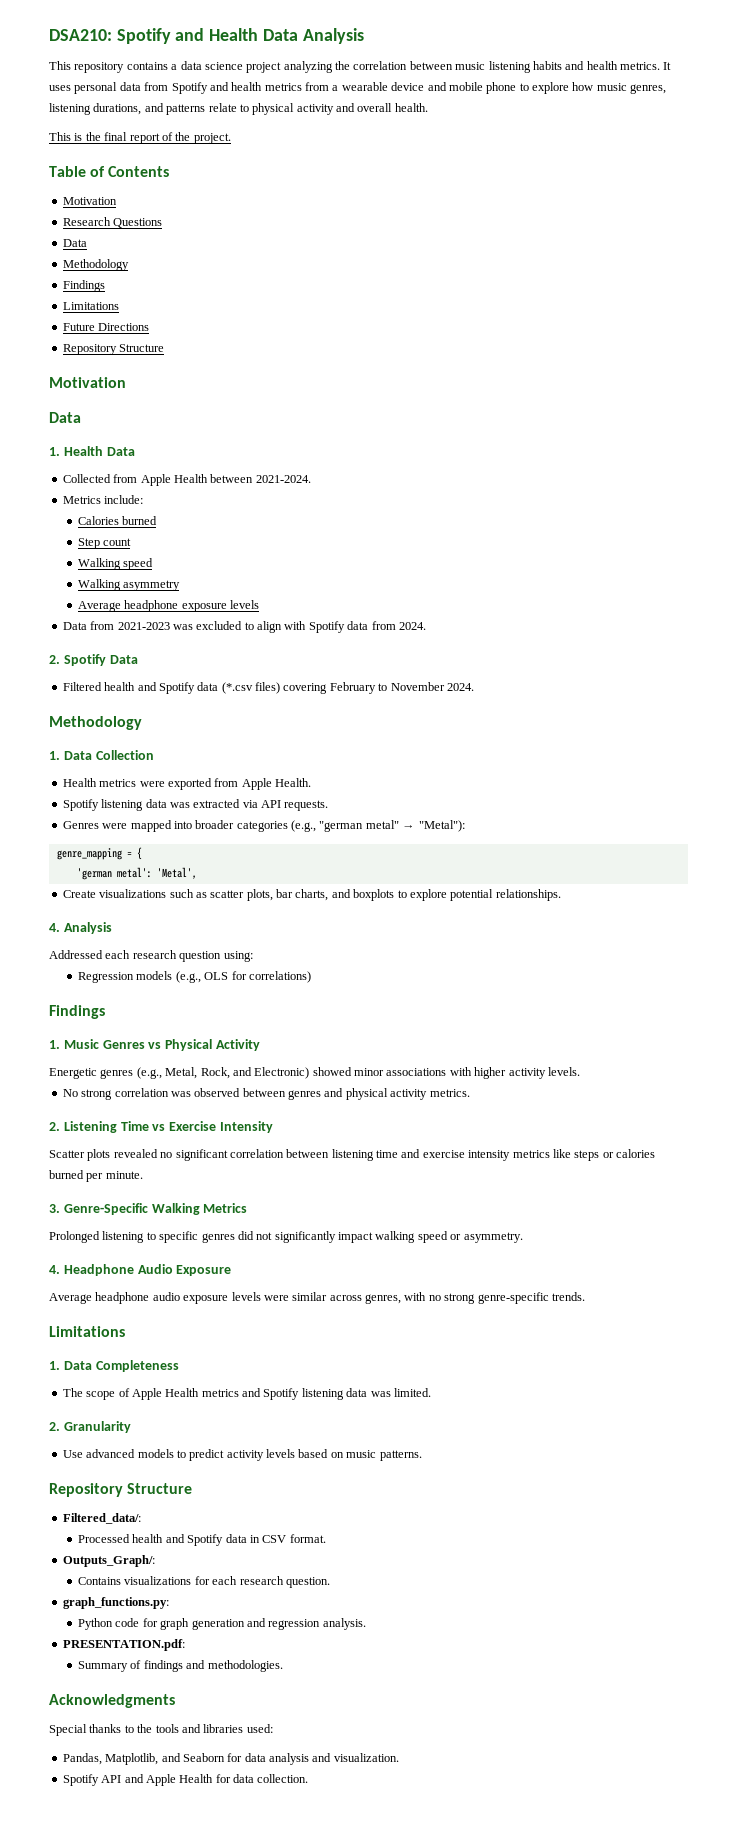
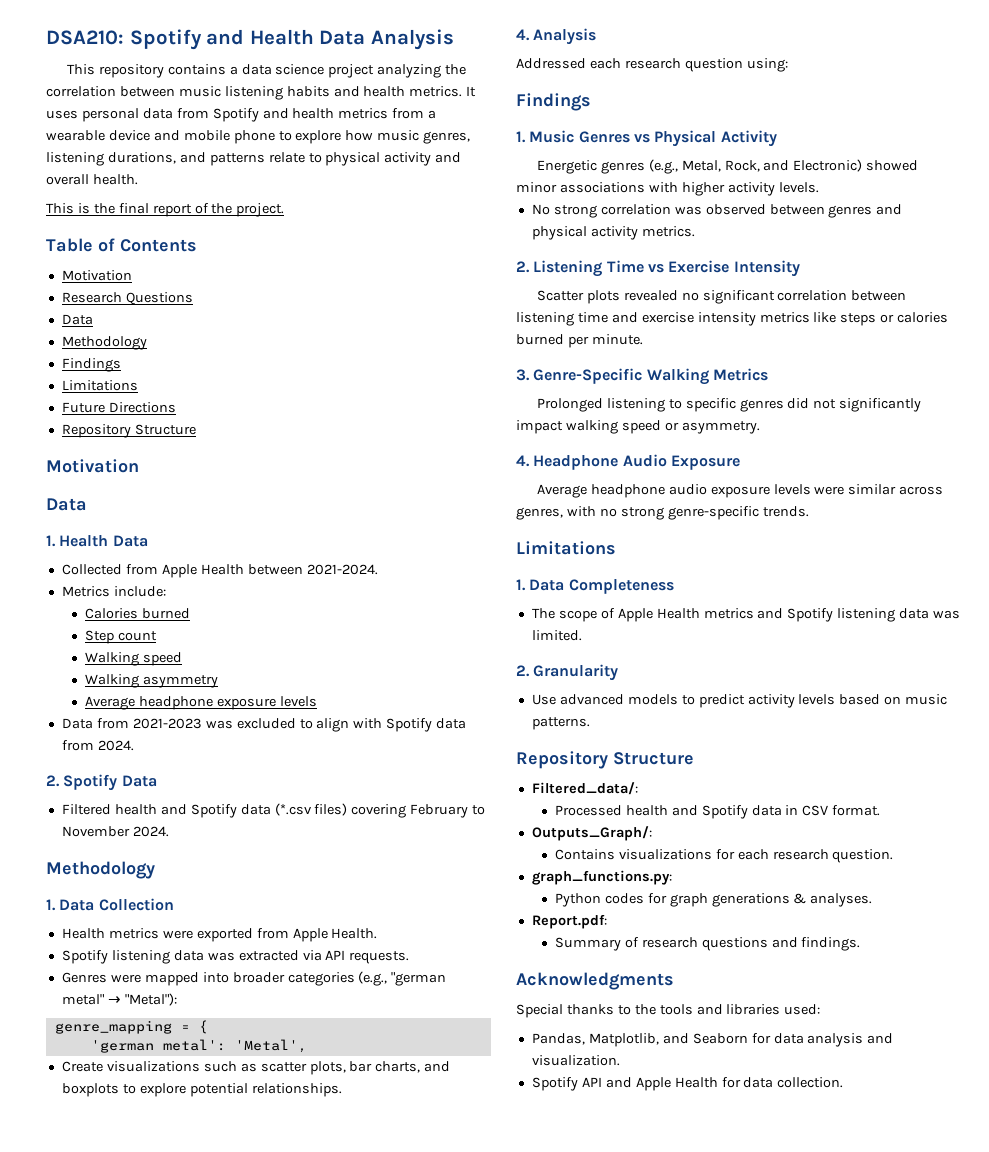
[78,971,311,983] // Regression models (e.g., OLS for correlations) -> (788, 65) none
[115,1618,140,1627] code -> [604,893,644,904] codes
[191,1618,366,1630] [62,1639,185,1651] [78,1660,283,1672] generation and regression analysis. // PRESENTATION.pdf: // Summary of findings and methodologies. -> [711,893,873,907] [531,914,607,929] [554,937,861,951] generations & analyses. // Report.pdf: // Summary of research questions and findings.

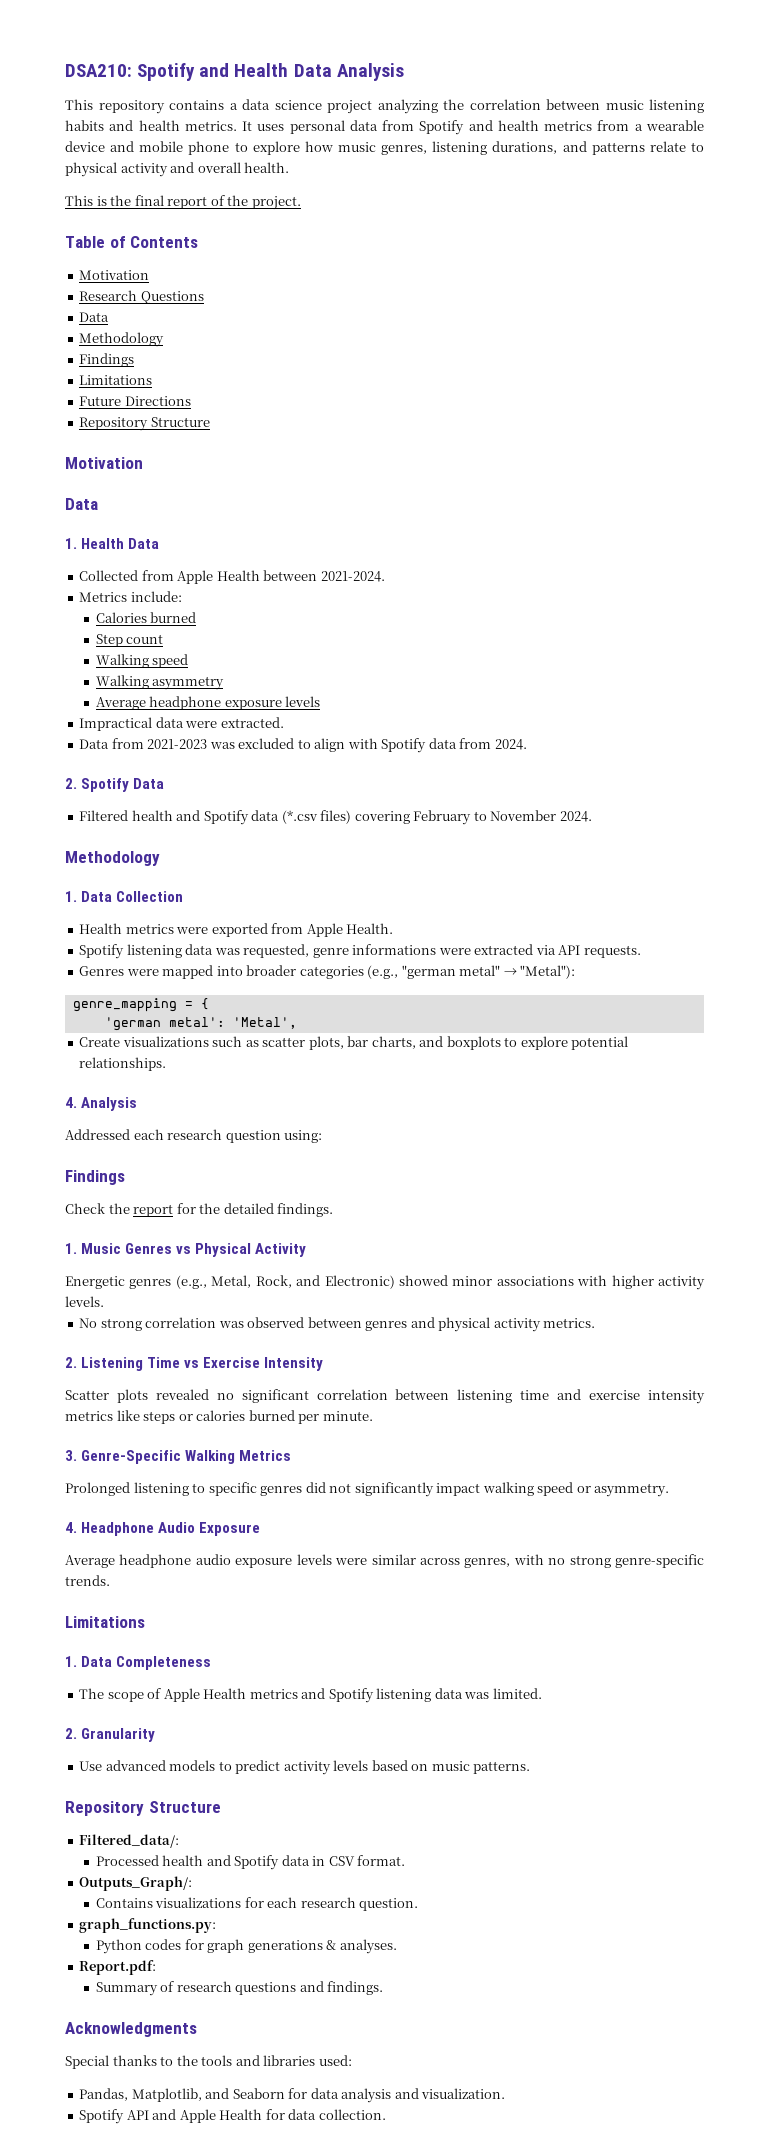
(317, 701) none -> [79,717,284,731] // Impractical data were extracted.
(235, 956) none -> [243,944,471,958] requested, genre informations were
(591, 102) none -> [65,1203,334,1217] // Check the report for the detailed findings.

